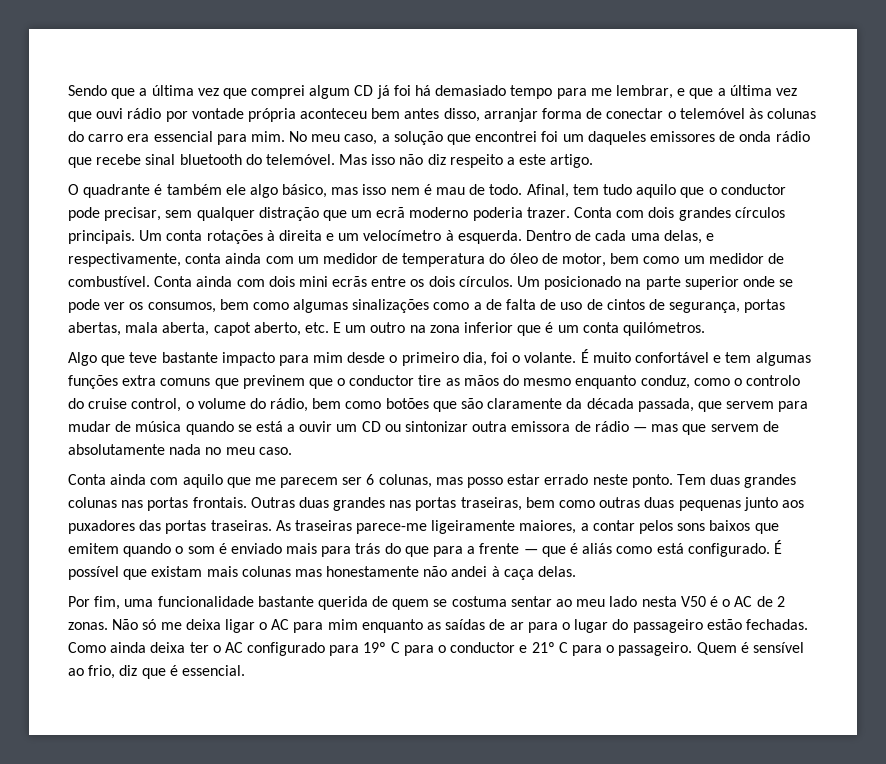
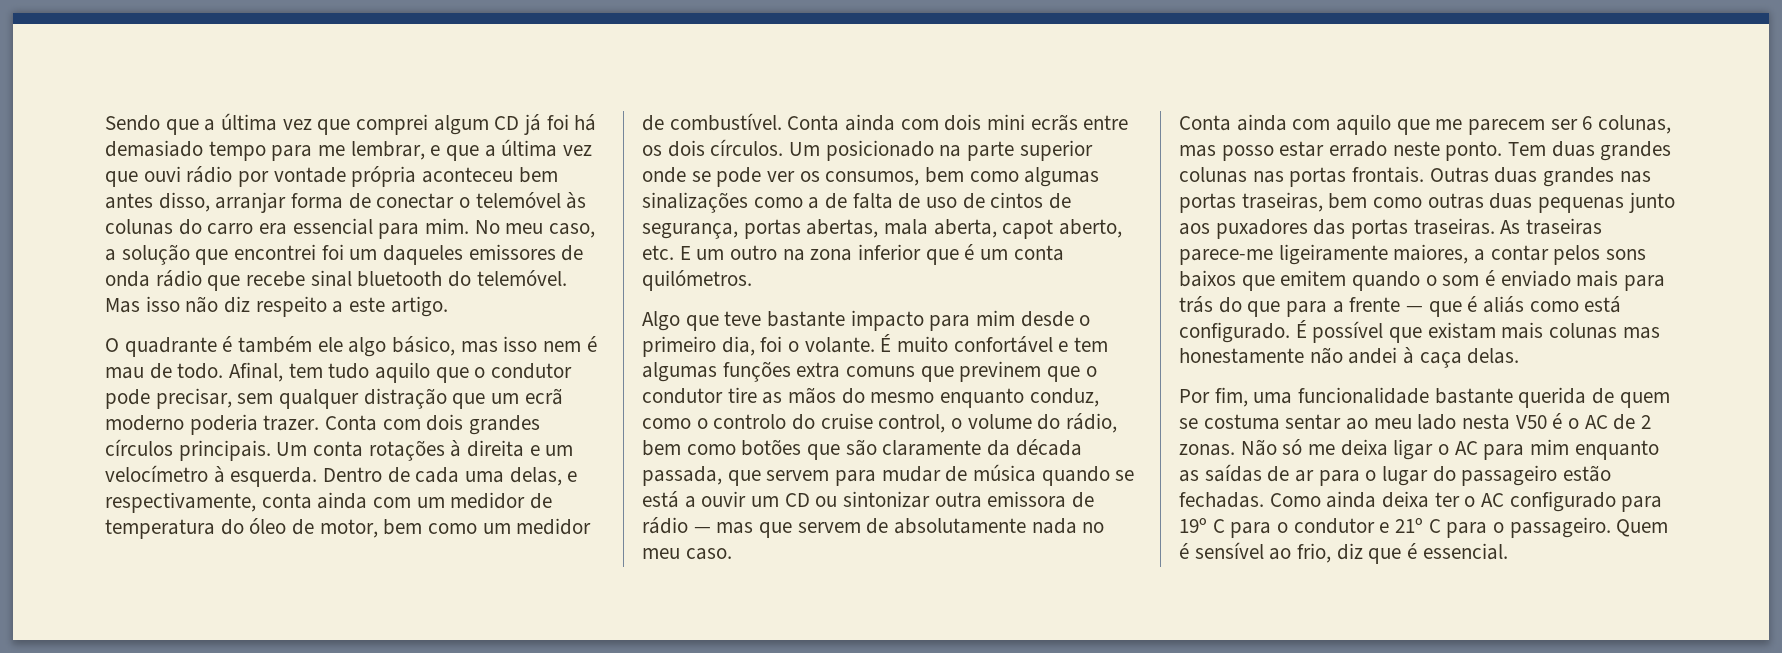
[720,184,786,195] conductor -> [491,363,573,379] condutor
[349,375,415,386] conductor -> [642,388,723,404] condutor
[450,642,516,653] conductor -> [1293,518,1375,534] condutor

